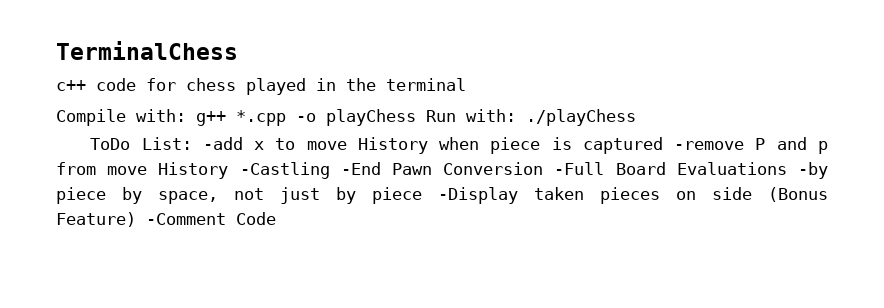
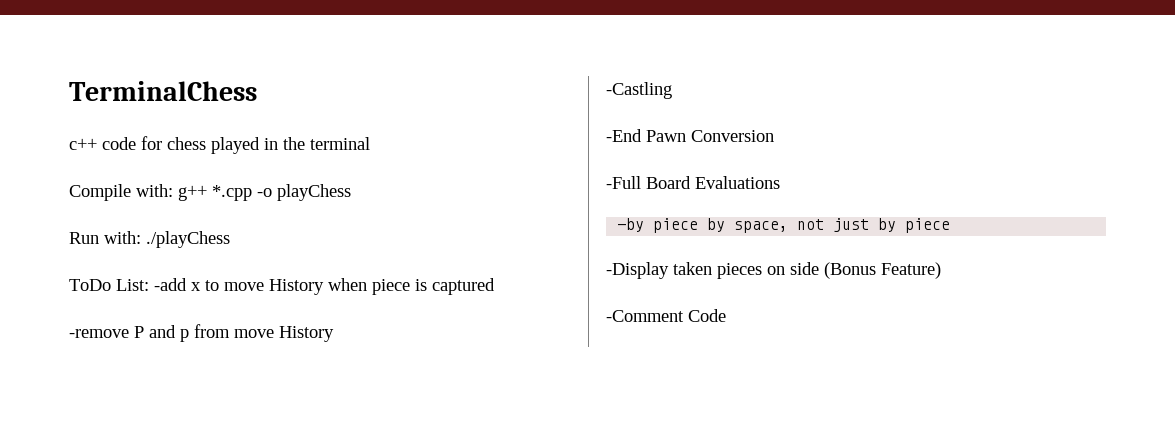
(416, 117) none -> (351, 192) //
(663, 145) none -> (495, 286) //
(229, 170) none -> (334, 334) //
(330, 170) none -> (672, 90) //
(544, 168) none -> (774, 136) //
(787, 168) none -> (780, 182) //
(422, 195) none -> (951, 225) //
(136, 219) none -> (941, 270) //

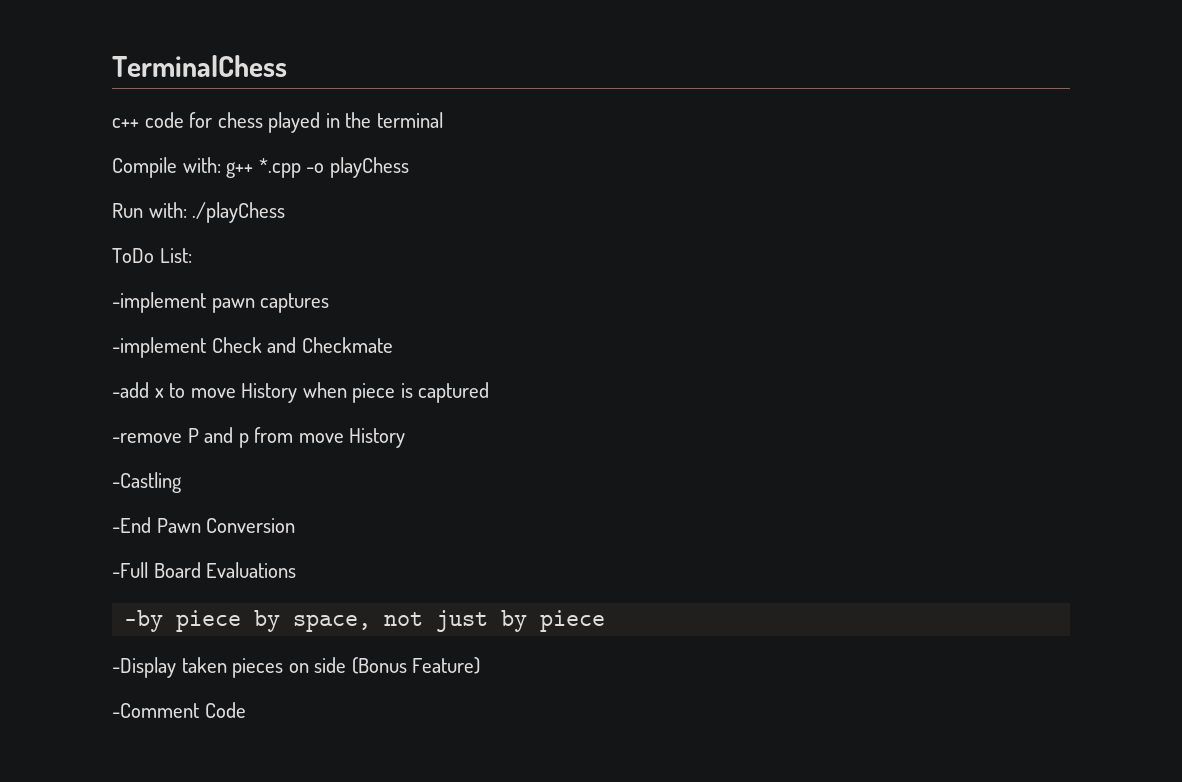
(149, 285) none -> [112,292,330,313] [112,337,393,358] // -implement pawn captures // -implement Check and Checkmate //

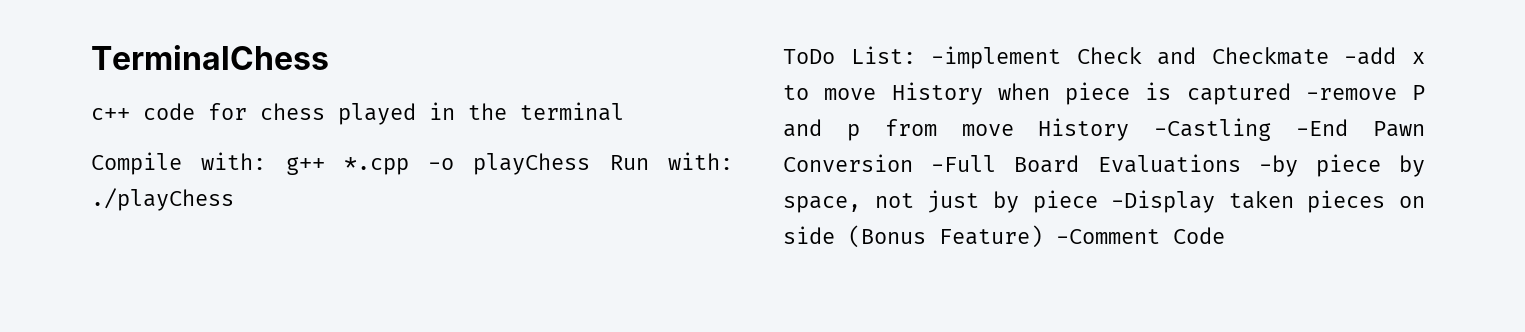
(409, 167) // -> (591, 164) none
[112,292,330,313] // -implement pawn captures // -> (916, 55) none
(393, 345) // -> (1329, 56) none
(490, 392) // -> (1291, 94) none
(406, 438) // -> (1130, 129) none
(182, 482) // -> (1272, 129) none
(296, 525) // -> (913, 163) none
(297, 570) // -> (1241, 163) none
(606, 621) // -> (1098, 201) none
(481, 665) // -> (1043, 236) none

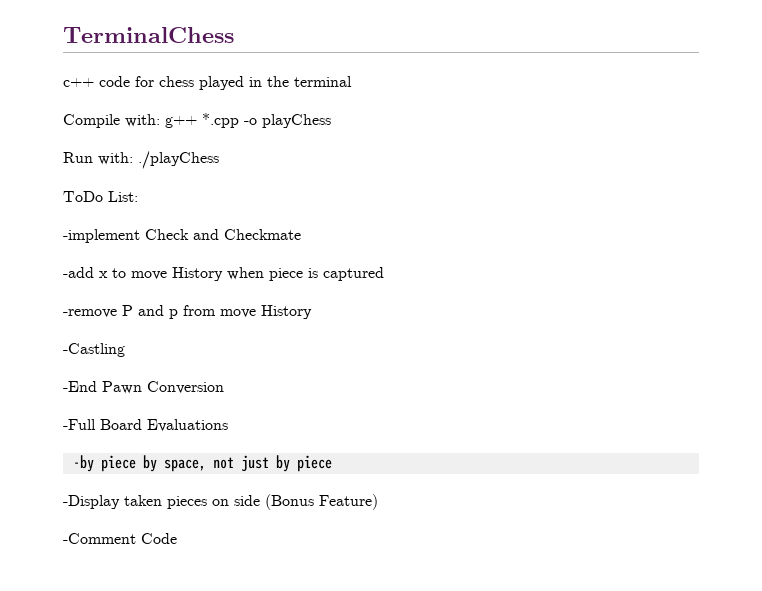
(591, 164) none -> (331, 121) //
(916, 55) none -> (138, 196) //
(1329, 56) none -> (301, 234) //
(1291, 94) none -> (384, 274) //
(1130, 129) none -> (312, 312) //
(1272, 129) none -> (125, 350) //
(913, 163) none -> (224, 387) //
(1241, 163) none -> (228, 425) //
(1098, 201) none -> (332, 463) //
(1043, 236) none -> (378, 502) //

